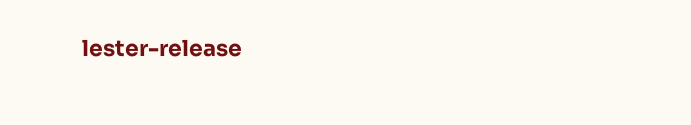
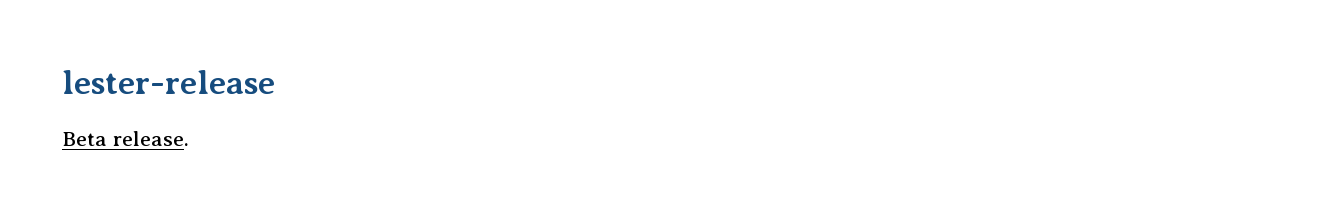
(242, 48) none -> [62,131,189,146] // Beta release.

